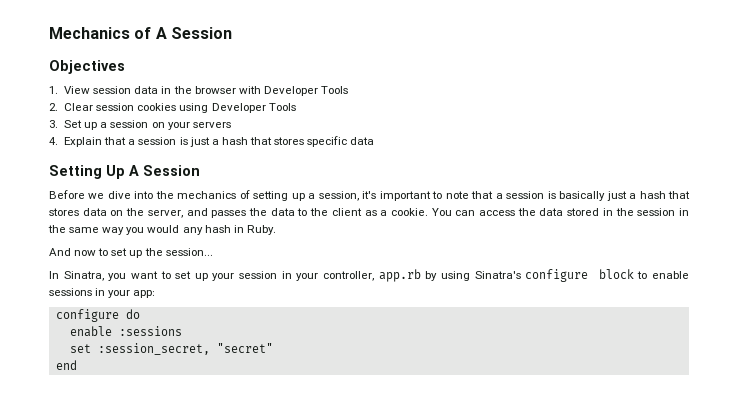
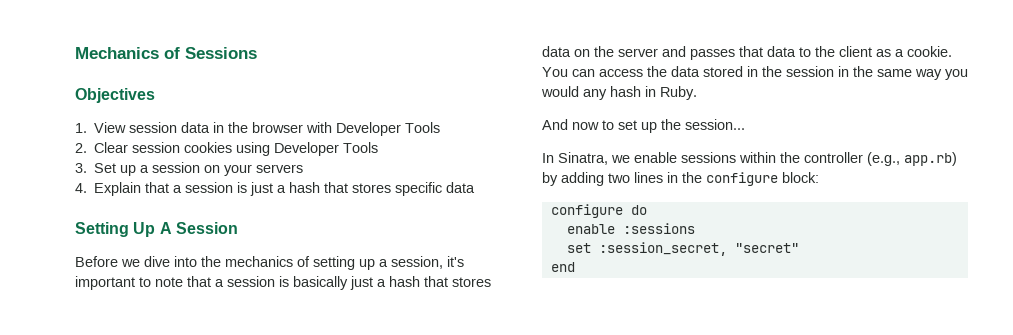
[155,27,232,39] A Session -> [185,47,257,59] Sessions
[147,210,183,218] server, -> [618,48,658,57] server
[248,208,267,216] the -> [739,46,763,57] that
[108,269,689,282] [49,288,156,298] you want to set up your session in your controller, app.rb by using Sinatra's configure block to enable sessions in your app: -> [611,152,957,166] [542,172,819,186] we enable sessions within the controller (e.g., app.rb) by adding two lines in the configure block:

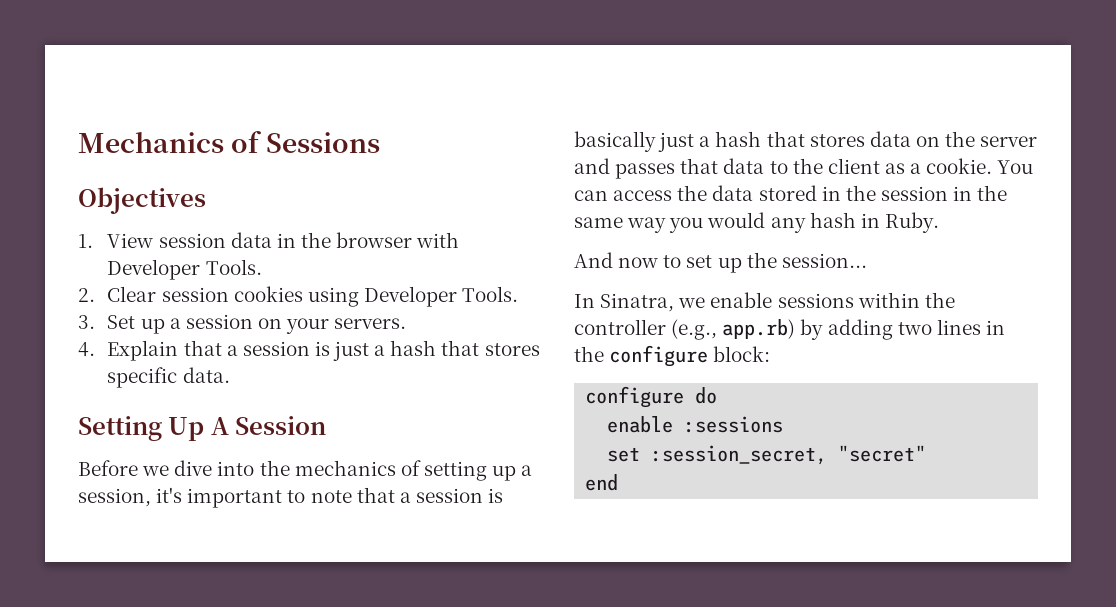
[405,122,441,133] Tools -> [205,259,262,275] Tools.
[343,142,379,153] Tools -> [462,286,519,302] Tools.
[256,164,304,173] servers -> [334,318,407,329] servers.
[446,182,476,193] data -> [182,367,230,383] data.

